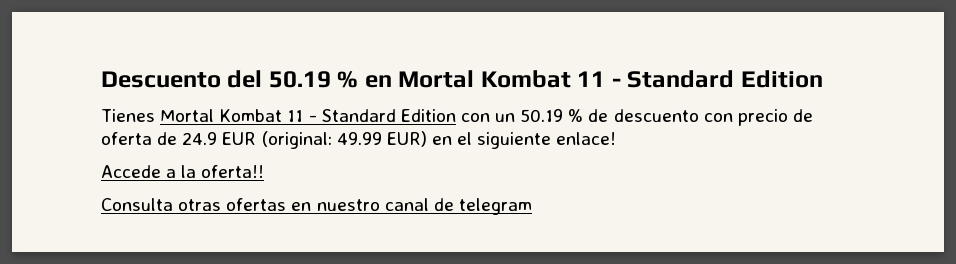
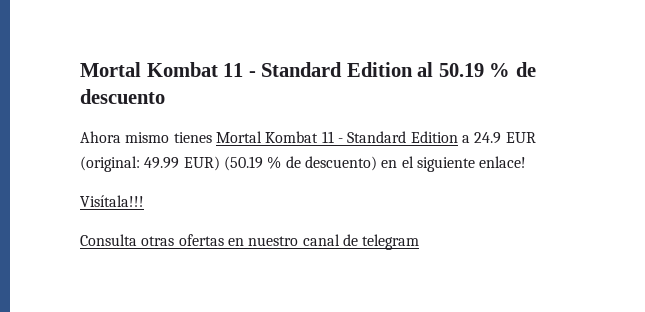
[101,70,823,88] [101,109,813,126] [101,132,178,145] Descuento del 50.19 % en Mortal Kombat 11 - Standard Edition // Tienes Mortal Kombat 11 - Standard Edition con un 50.19 % de descuento con precio de oferta de -> [80,62,536,77] [80,89,165,104] [80,131,470,143] Mortal Kombat 11 - Standard Edition al 50.19 % de descuento // Ahora mismo tienes Mortal Kombat 11 - Standard Edition a
(427, 139) none -> [223,156,377,171] (50.19 % de descuento)
[101,165,265,178] Accede a la oferta!! -> [80,195,144,207] Visítala!!!

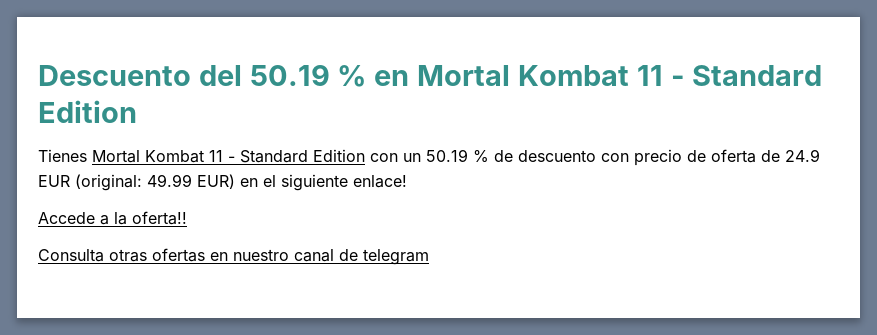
[80,62,536,77] [80,89,165,104] [80,131,470,143] Mortal Kombat 11 - Standard Edition al 50.19 % de descuento // Ahora mismo tienes Mortal Kombat 11 - Standard Edition a -> [38,64,823,87] [38,100,137,123] [38,149,780,166] Descuento del 50.19 % en Mortal Kombat 11 - Standard Edition // Tienes Mortal Kombat 11 - Standard Edition con un 50.19 % de descuento con precio de oferta de
[223,156,377,171] (50.19 % de descuento) -> (235, 181) none
[80,195,144,207] Visítala!!! -> [38,211,187,225] Accede a la oferta!!

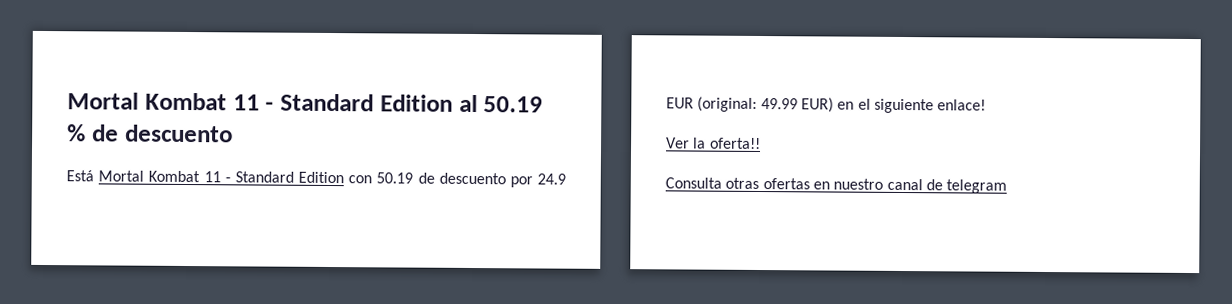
[38,64,823,87] [38,100,137,123] [38,149,87,162] Descuento del 50.19 % en Mortal Kombat 11 - Standard Edition // Tienes -> [67,92,544,113] [67,124,233,143] [66,170,94,182] Mortal Kombat 11 - Standard Edition al 50.19 % de descuento // Está
[403,149,780,166] un 50.19 % de descuento con precio de oferta de -> [376,172,533,188] 50.19 de descuento por
[38,212,109,225] Accede a -> [666,137,690,149] Ver

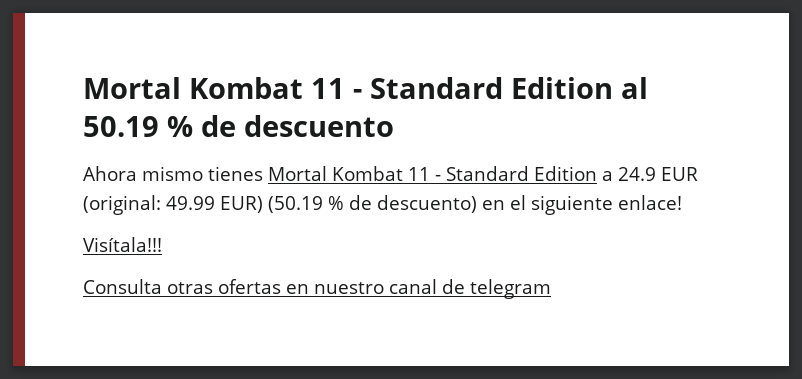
[66,170,533,188] Está Mortal Kombat 11 - Standard Edition con 50.19 de descuento por -> [83,166,613,181] Ahora mismo tienes Mortal Kombat 11 - Standard Edition a
(834, 105) none -> [268,195,477,213] (50.19 % de descuento)
[666,137,761,150] Ver la oferta!! -> [83,237,162,252] Visítala!!!

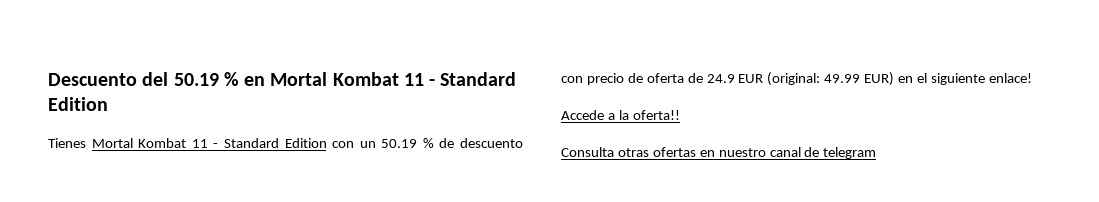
[83,77,648,99] [83,115,394,137] [83,166,613,181] Mortal Kombat 11 - Standard Edition al 50.19 % de descuento // Ahora mismo tienes Mortal Kombat 11 - Standard Edition a -> [48,72,517,86] [48,97,108,111] [48,138,523,148] [561,73,703,85] Descuento del 50.19 % en Mortal Kombat 11 - Standard Edition // Tienes Mortal Kombat 11 - Standard Edition con un 50.19 % de descuento con precio de oferta de
[268,195,477,213] (50.19 % de descuento) -> (895, 79) none
[83,237,162,252] Visítala!!! -> [561,110,680,120] Accede a la oferta!!

